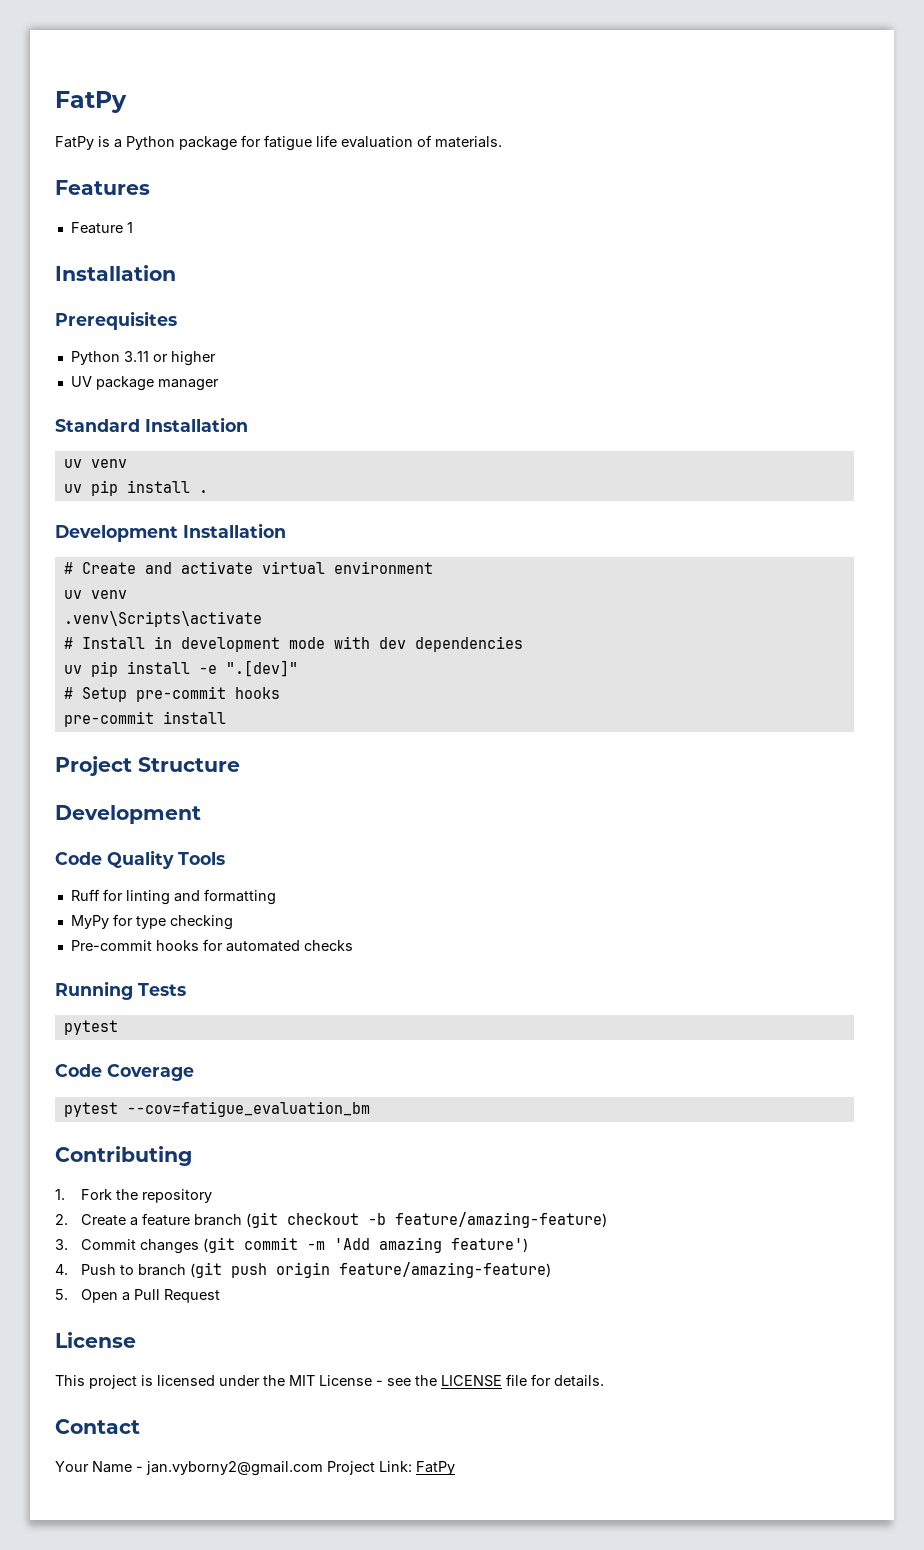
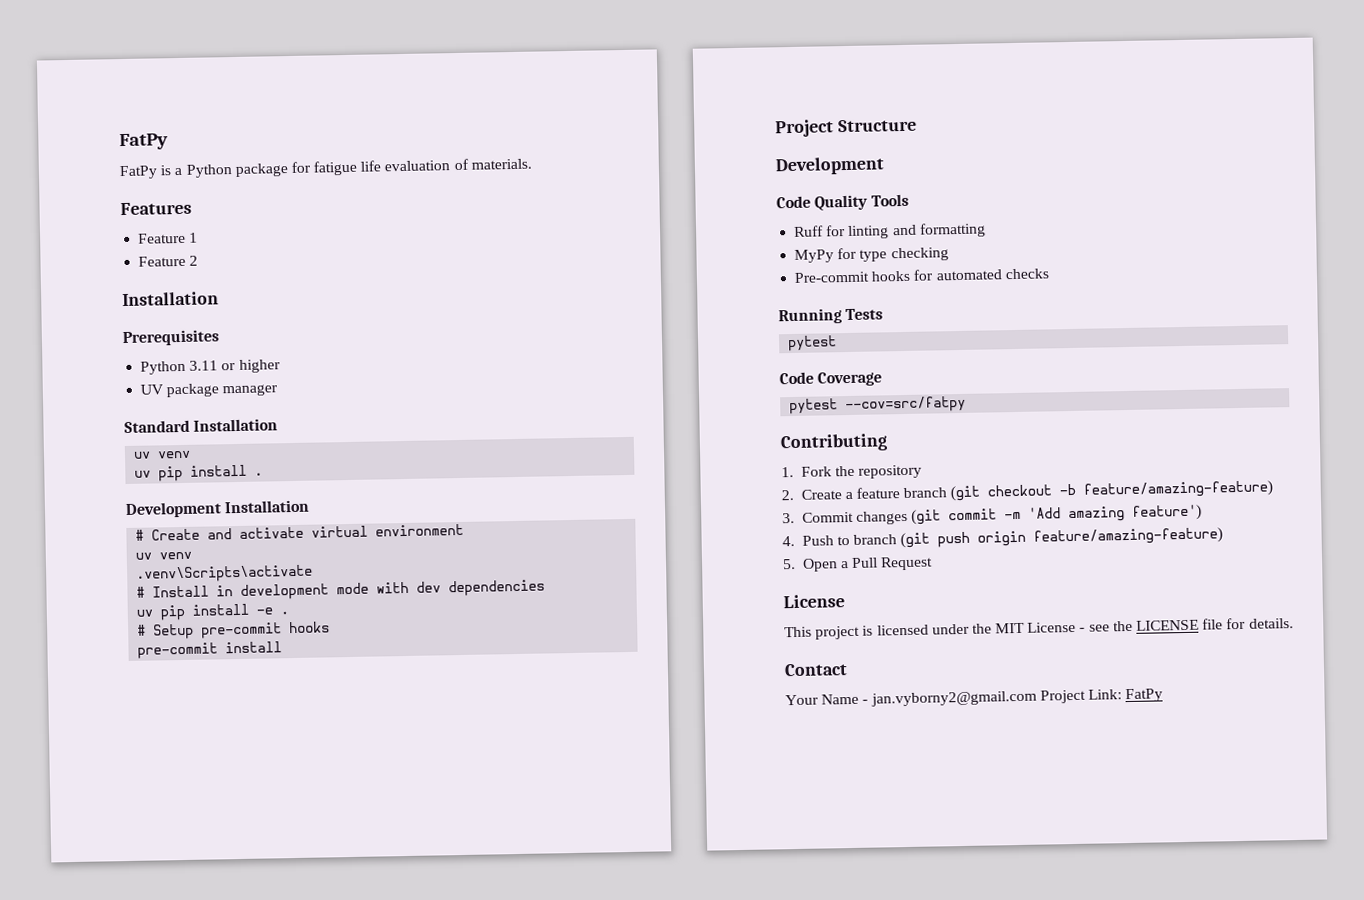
(133, 227) none -> [138,255,199,267] // Feature 2
[225,660,298,677] ".[dev]" -> [280,611,290,615] .
[126,1101,370,1117] --cov=fatigue_evaluation_bm -> [845,395,967,414] --cov=src/fatpy

